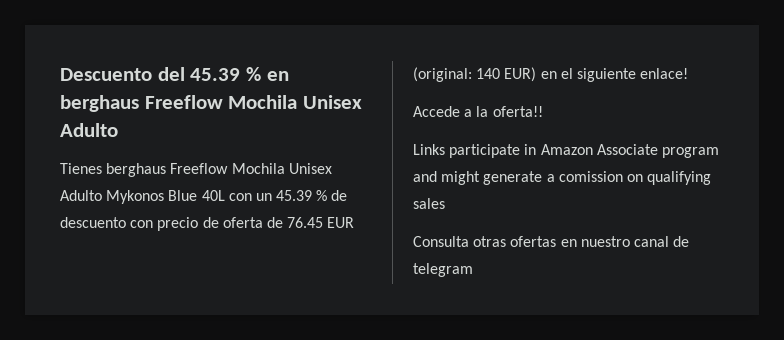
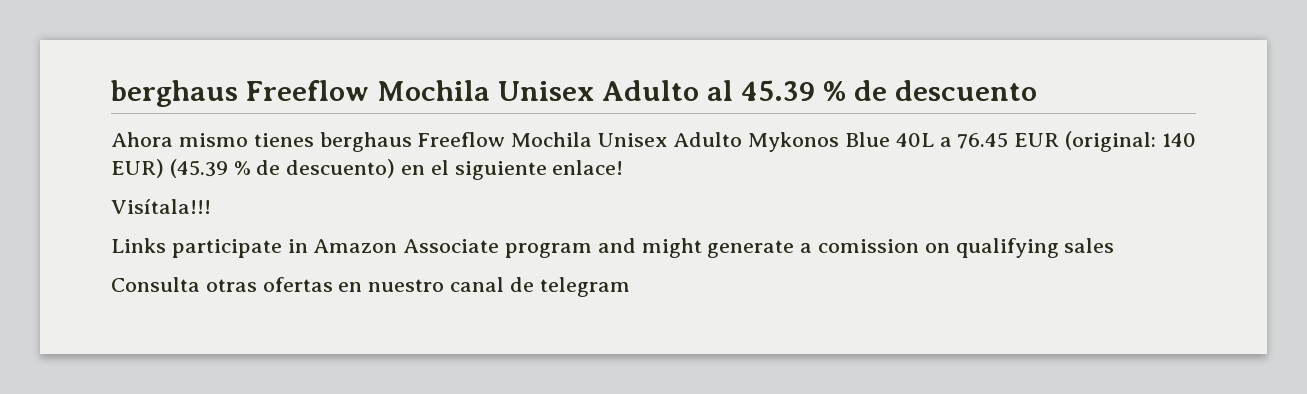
[60,67,289,81] [60,95,363,112] [60,123,118,137] [60,163,102,174] Descuento del 45.39 % en berghaus Freeflow Mochila Unisex Adulto // Tienes -> [111,80,1037,107] [111,132,314,147] berghaus Freeflow Mochila Unisex Adulto al 45.39 % de descuento // Ahora mismo tienes
[228,190,348,201] [60,217,283,231] con un 45.39 % de descuento con precio de oferta de -> [939,137,952,147] a
(537, 74) none -> [169,159,396,178] (45.39 % de descuento)
[413,106,543,117] Accede a la oferta!! -> [111,199,211,214] Visítala!!!

